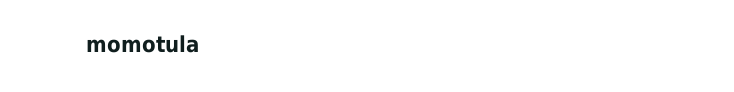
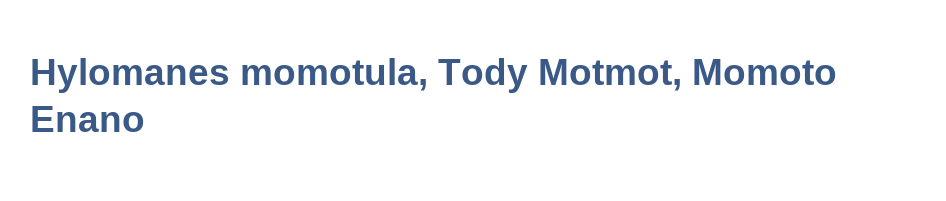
[86,35,199,53] momotula -> [30,58,837,93] [30,106,145,132] Hylomanes momotula, Tody Motmot, Momoto Enano

